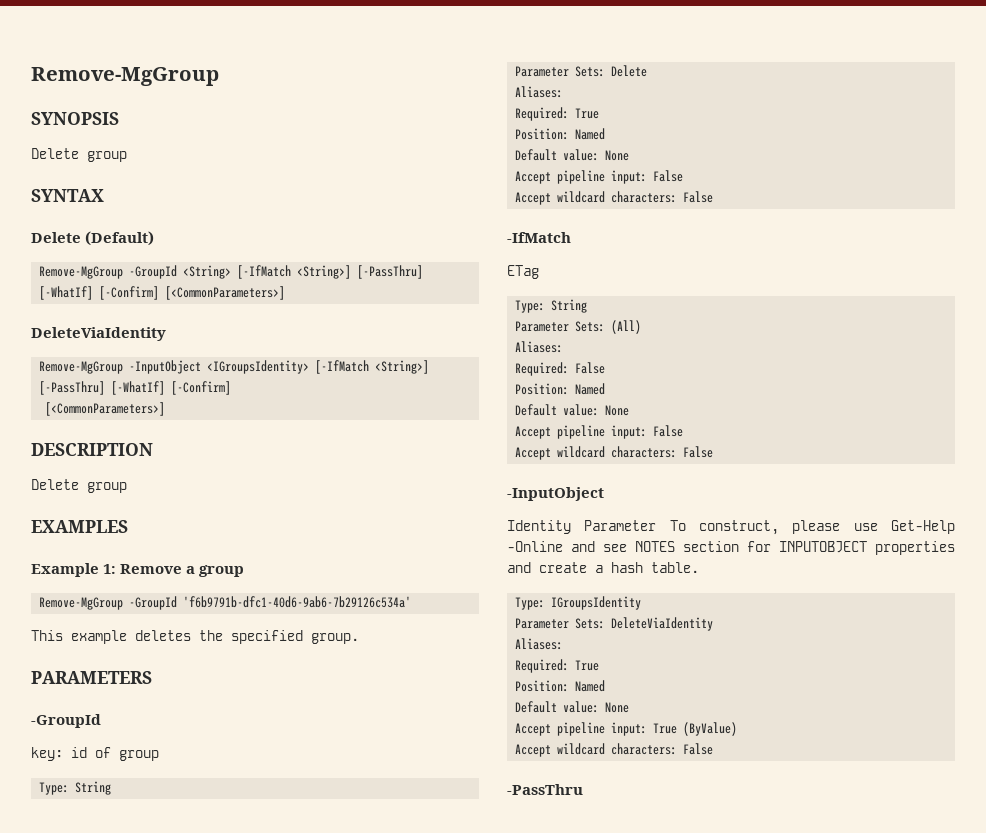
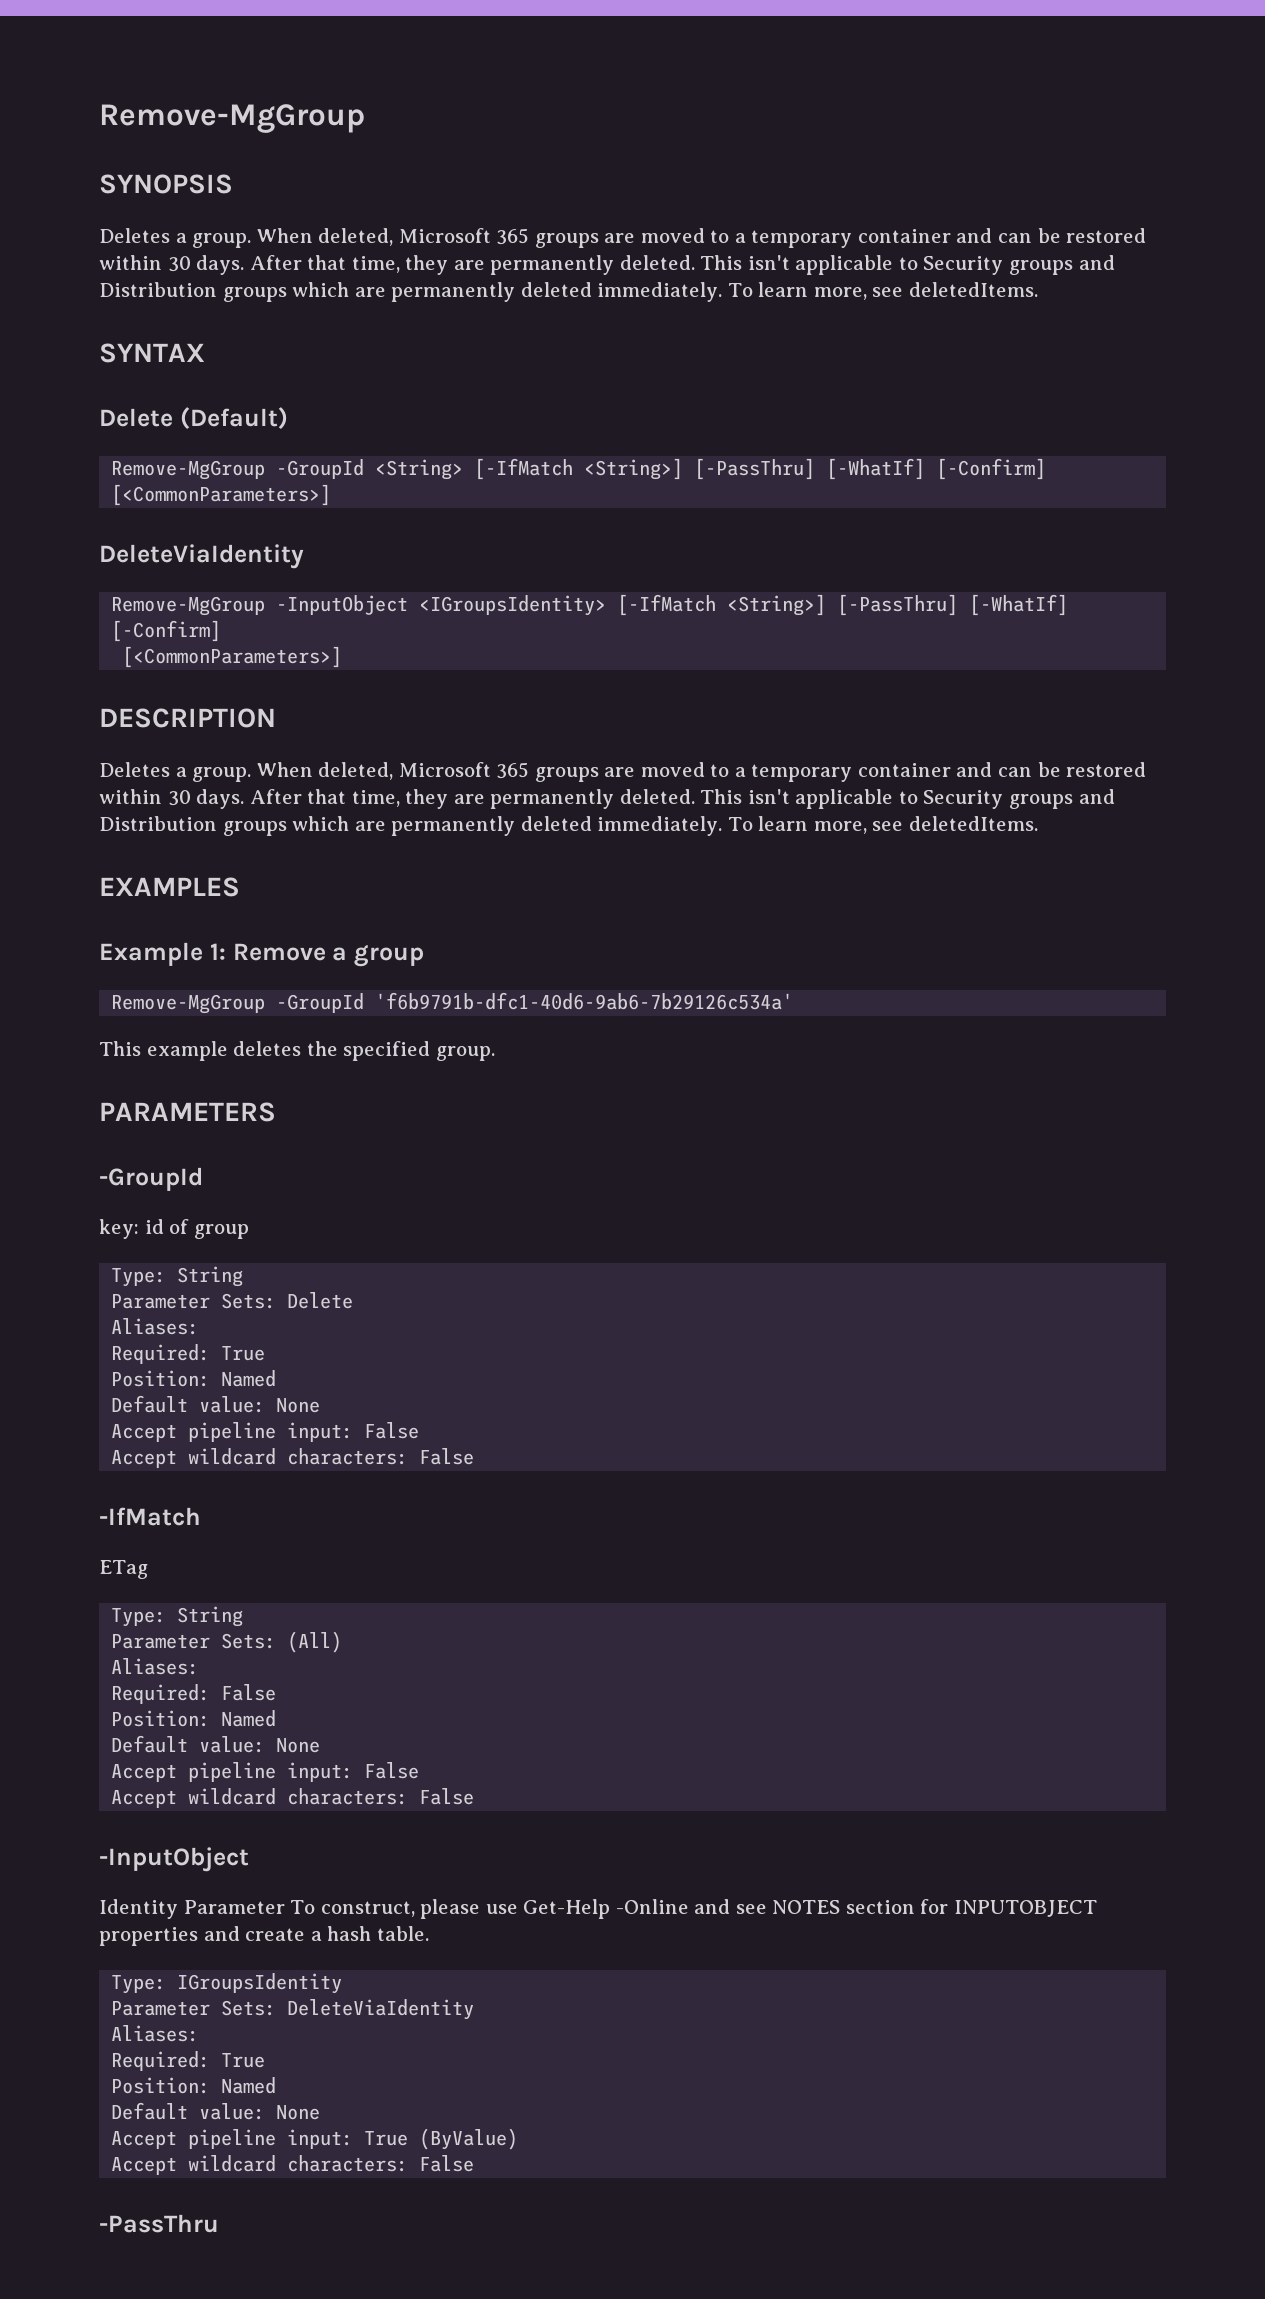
[31,148,127,162] Delete group -> [99,228,1147,248] [99,255,1115,275] [99,282,1038,302] Deletes a group. When deleted, Microsoft 365 groups are moved to a temporary container and can be restored within 30 days. After that time, they are permanently deleted. This isn't applicable to Security groups and Distribution groups which are permanently deleted immediately. To learn more, see deletedItems.
[31,479,127,493] Delete group -> [99,762,1147,782] [99,789,1115,809] [99,816,1038,836] Deletes a group. When deleted, Microsoft 365 groups are moved to a temporary container and can be restored within 30 days. After that time, they are permanently deleted. This isn't applicable to Security groups and Distribution groups which are permanently deleted immediately. To learn more, see deletedItems.

